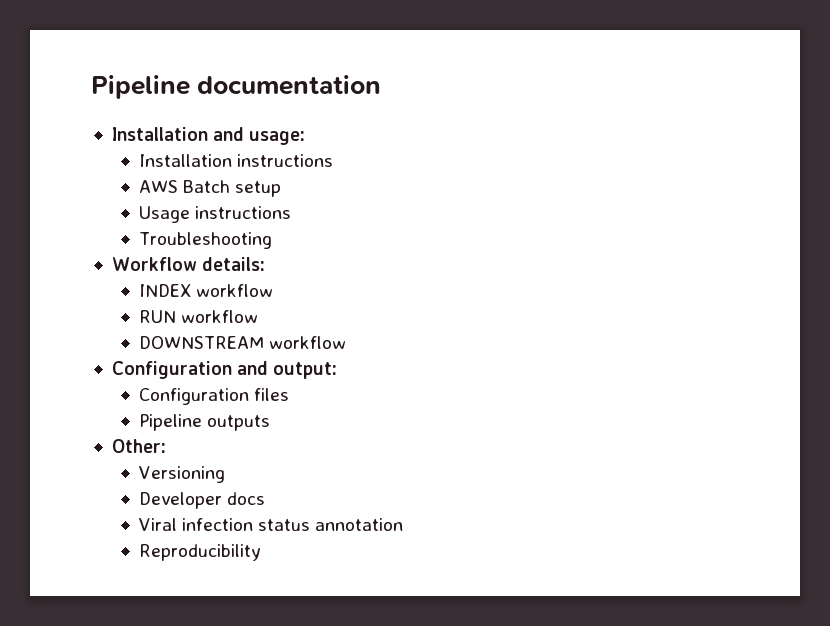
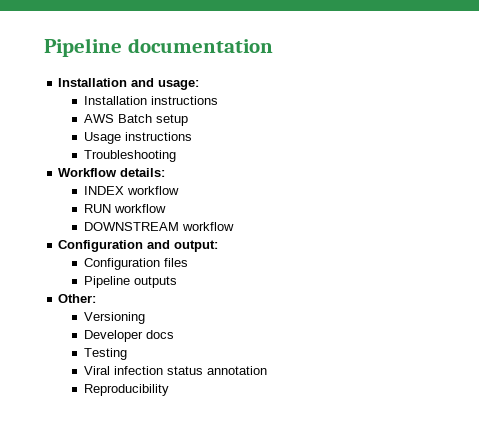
(265, 498) none -> [84,348,128,360] // Testing

